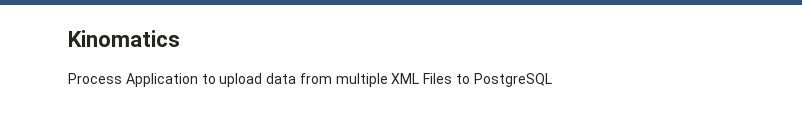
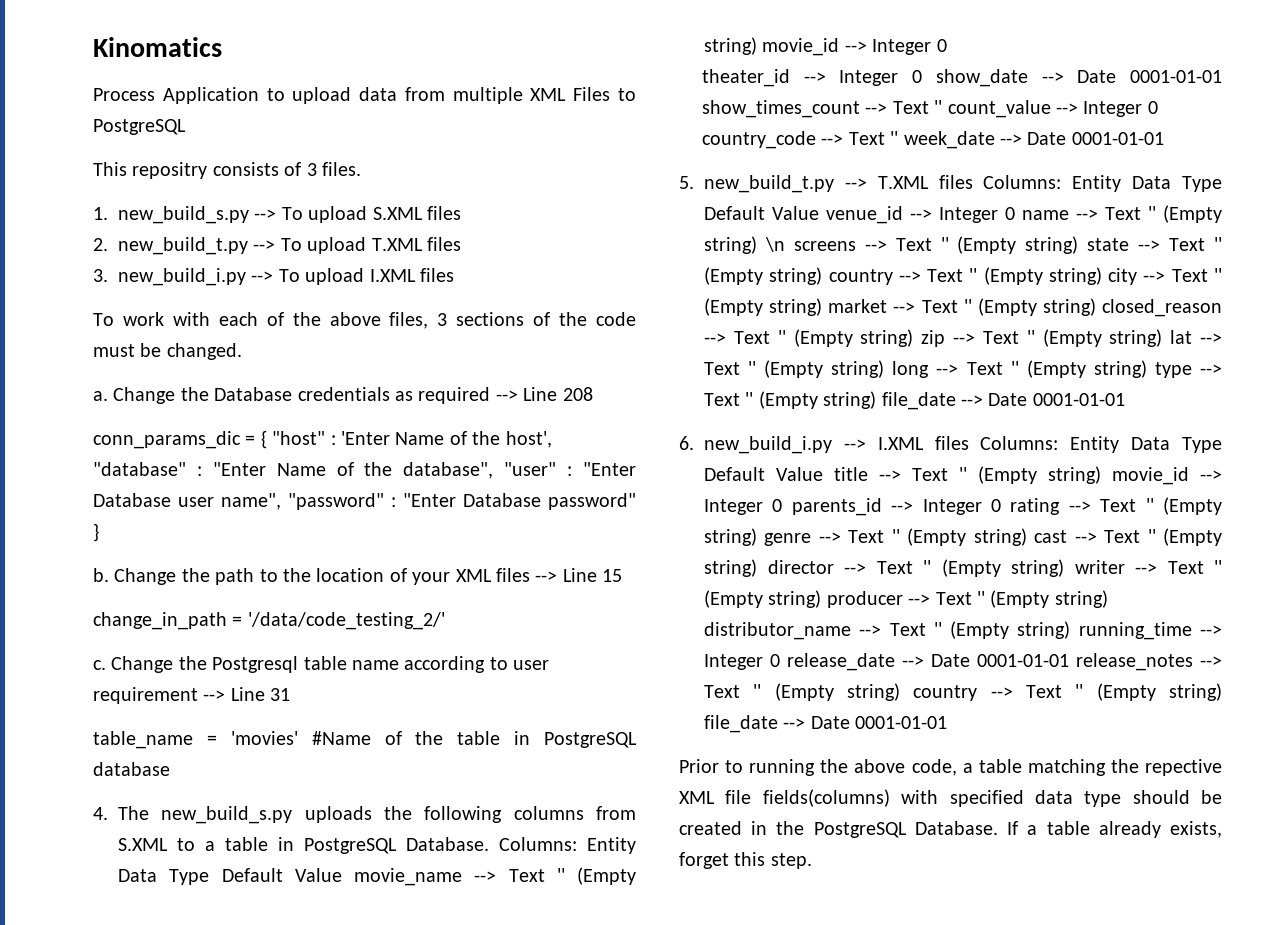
(552, 80) none -> [93,162,361,179] [93,206,461,224] [93,237,461,255] [93,268,454,286] [93,312,637,329] [93,343,242,360] [93,387,593,404] [93,430,552,449] [93,462,637,479] [93,493,636,510] [93,523,99,542] [93,568,623,585] [93,612,445,630] [93,656,550,673] [93,687,291,704] [93,731,637,749] [93,762,170,776] [93,806,636,824] [118,837,636,854] [118,867,636,886] [704,37,947,56] [702,69,1222,87] [702,100,1158,118] [702,131,1164,149] [679,175,1222,193] [704,205,1222,224] [704,236,1222,254] [704,267,1222,285] [704,298,1222,317] [704,329,1222,347] [704,360,1223,378] [704,391,1125,410] [679,436,1222,454] [704,466,1222,485] [704,497,1222,516] [704,528,1222,546] [704,559,1222,577] [704,590,1108,608] [704,621,1222,640] [704,653,1222,671] [704,683,1222,701] [704,715,948,733] [679,759,1222,776] [679,789,1222,807] [679,821,1222,838] [679,852,812,869] // This repositry consists of 3 files. // 1. new_build_s.py --> To upload S.XML files // 2. new_build_t.py --> To upload T.XML files // 3. new_build_i.py --> To upload I.XML files // To work with each of the above files, 3 sections of the code must be changed. // a. Change the Database credentials as required --> Line 208 // conn_params_dic = { "host" : 'Enter Name of the host', "database" : "Enter Name of the database", "user" : "Enter Database user name", "password" : "Enter Database password" } // b. Change the path to the location of your XML files --> Line 15 // change_in_path = '/data/code_testing_2/' // c. Change the Postgresql table name according to user requirement --> Line 31 // table_name = 'movies' #Name of the table in PostgreSQL database // 4. The new_build_s.py uploads the following columns from S.XML to a table in PostgreSQL Database. Columns: Entity Data Type Default Value movie_name --> Text '' (Empty string) movie_id --> Integer 0 // theater_id --> Integer 0 show_date --> Date 0001-01-01 show_times_count --> Text '' count_value --> Integer 0 country_code --> Text '' week_date --> Date 0001-01-01 // 5. new_build_t.py --> T.XML files Columns: Entity Data Type Default Value venue_id --> Integer 0 name --> Text '' (Empty string) \n screens --> Text '' (Empty string) state --> Text '' (Empty string) country --> Text '' (Empty string) city --> Text '' (Empty string) market --> Text '' (Empty string) closed_reason --> Text '' (Empty string) zip --> Text '' (Empty string) lat --> Text '' (Empty string) long --> Text '' (Empty string) type --> Text '' (Empty string) file_date --> Date 0001-01-01 // 6. new_build_i.py --> I.XML files Columns: Entity Data Type Default Value title --> Text '' (Empty string) movie_id --> Integer 0 parents_id --> Integer 0 rating --> Text '' (Empty string) genre --> Text '' (Empty string) cast --> Text '' (Empty string) director --> Text '' (Empty string) writer --> Text '' (Empty string) producer --> Text '' (Empty string) distributor_name --> Text '' (Empty string) running_time --> Integer 0 release_date --> Date 0001-01-01 release_notes --> Text '' (Empty string) country --> Text '' (Empty string) file_date --> Date 0001-01-01 // Prior to running the above code, a table matching the repective XML file fields(columns) with specified data type should be created in the PostgreSQL Database. If a table already exists, forget this step.

